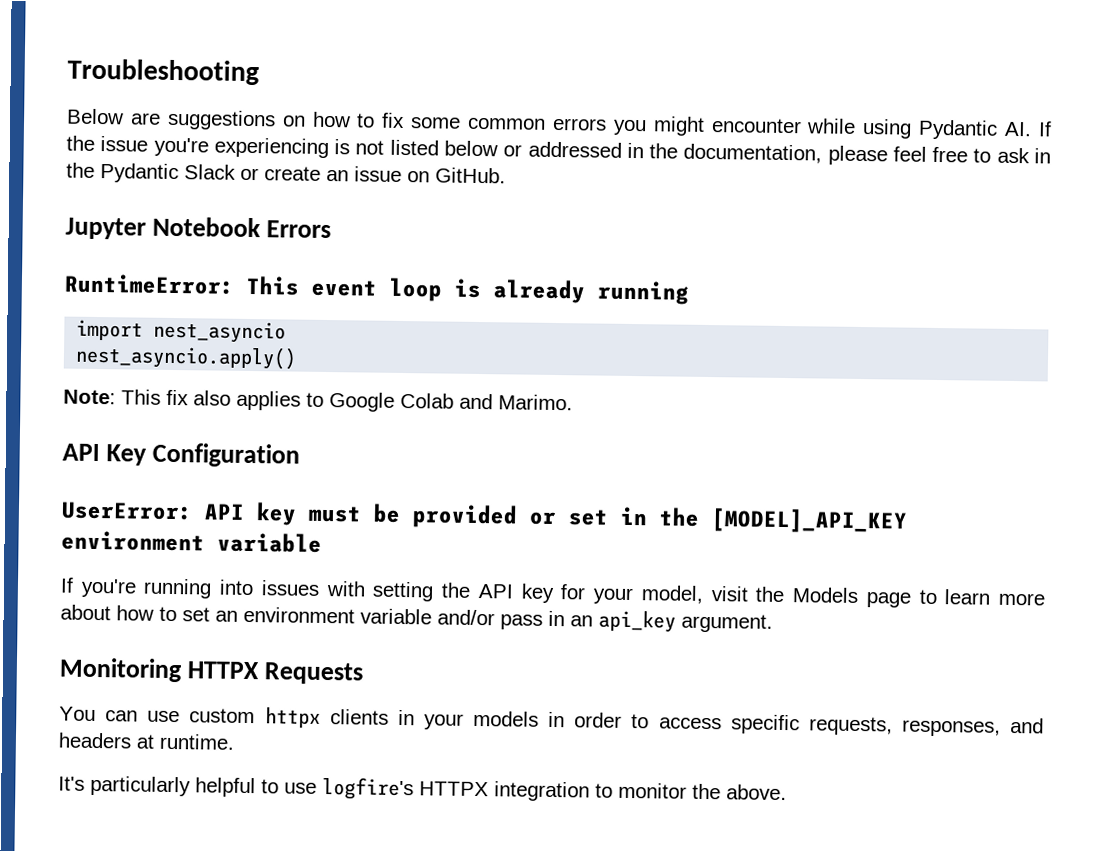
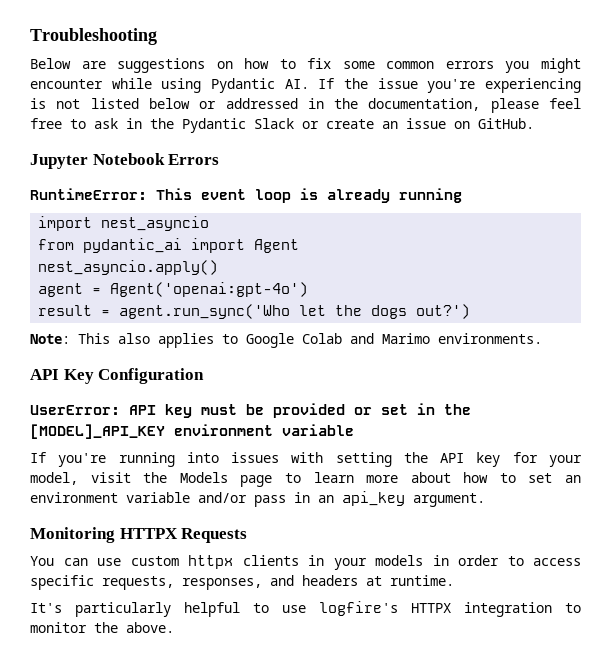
[75,344,298,370] nest_asyncio.apply() -> [38,238,300,253] [38,260,219,275] [38,282,309,297] [38,304,471,319] from pydantic_ai import Agent // nest_asyncio.apply() // agent = Agent('openai:gpt-4o') // result = agent.run_sync('Who let the dogs out?')
[166,389,189,406] fix -> (110, 338) none
[498,394,573,411] Marimo. -> [382,333,542,344] Marimo environments.

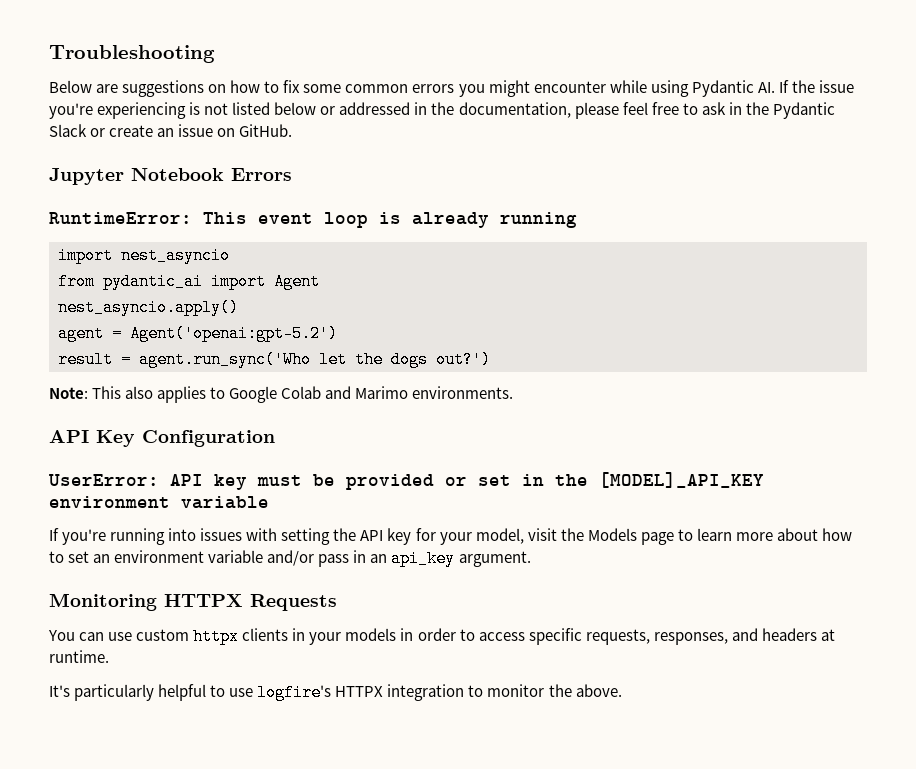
[110,282,309,297] Agent('openai:gpt-4o') -> [130,325,338,342] Agent('openai:gpt-5.2')

